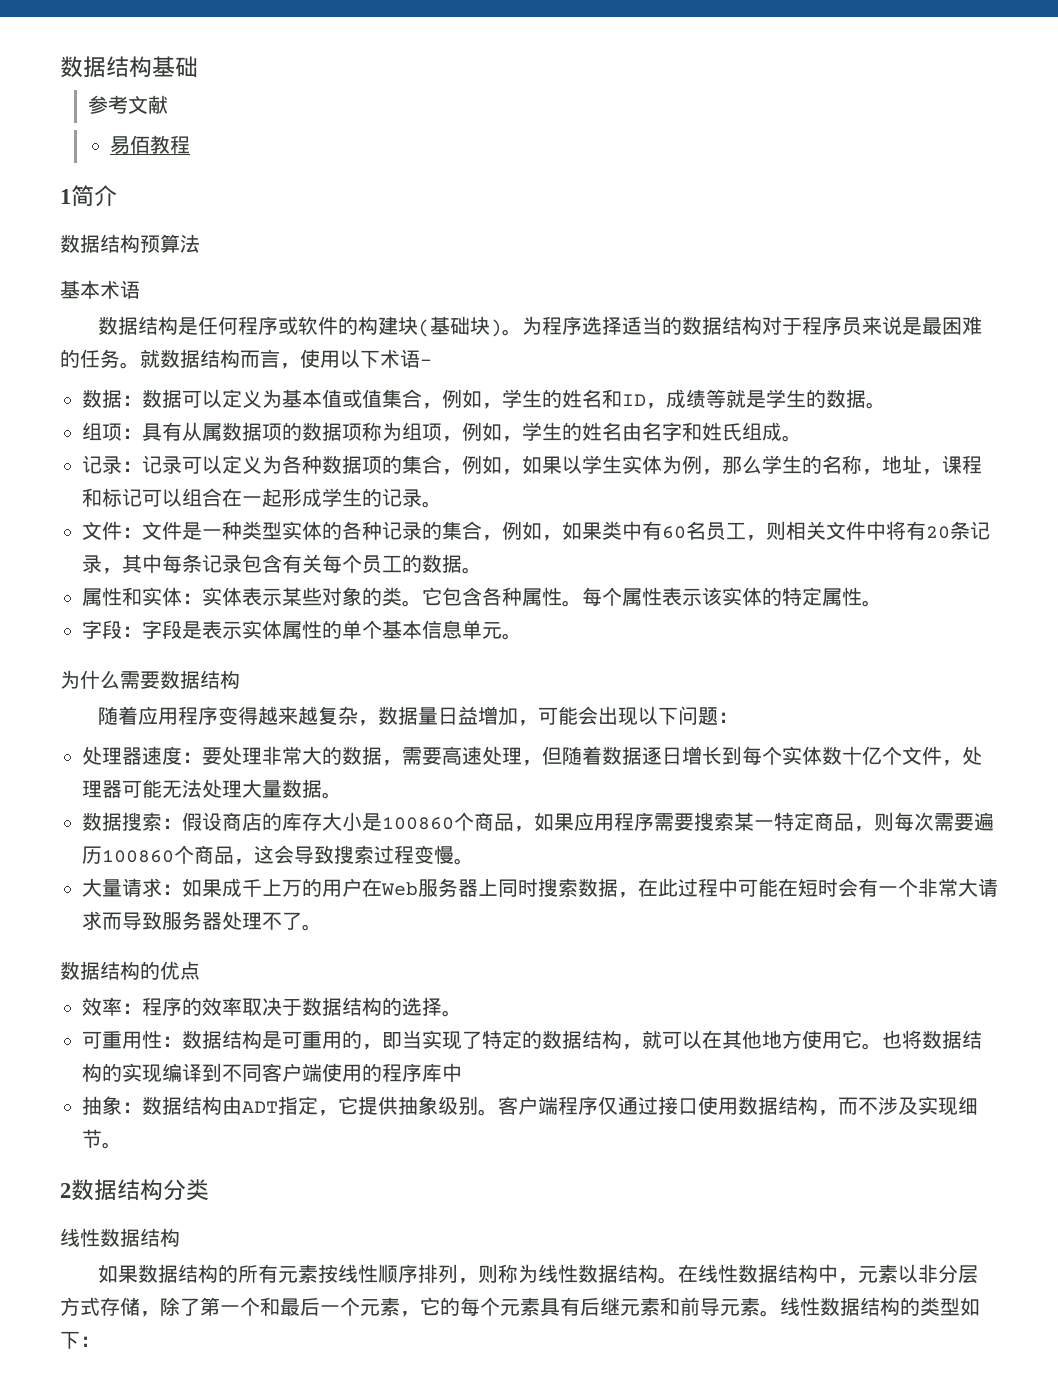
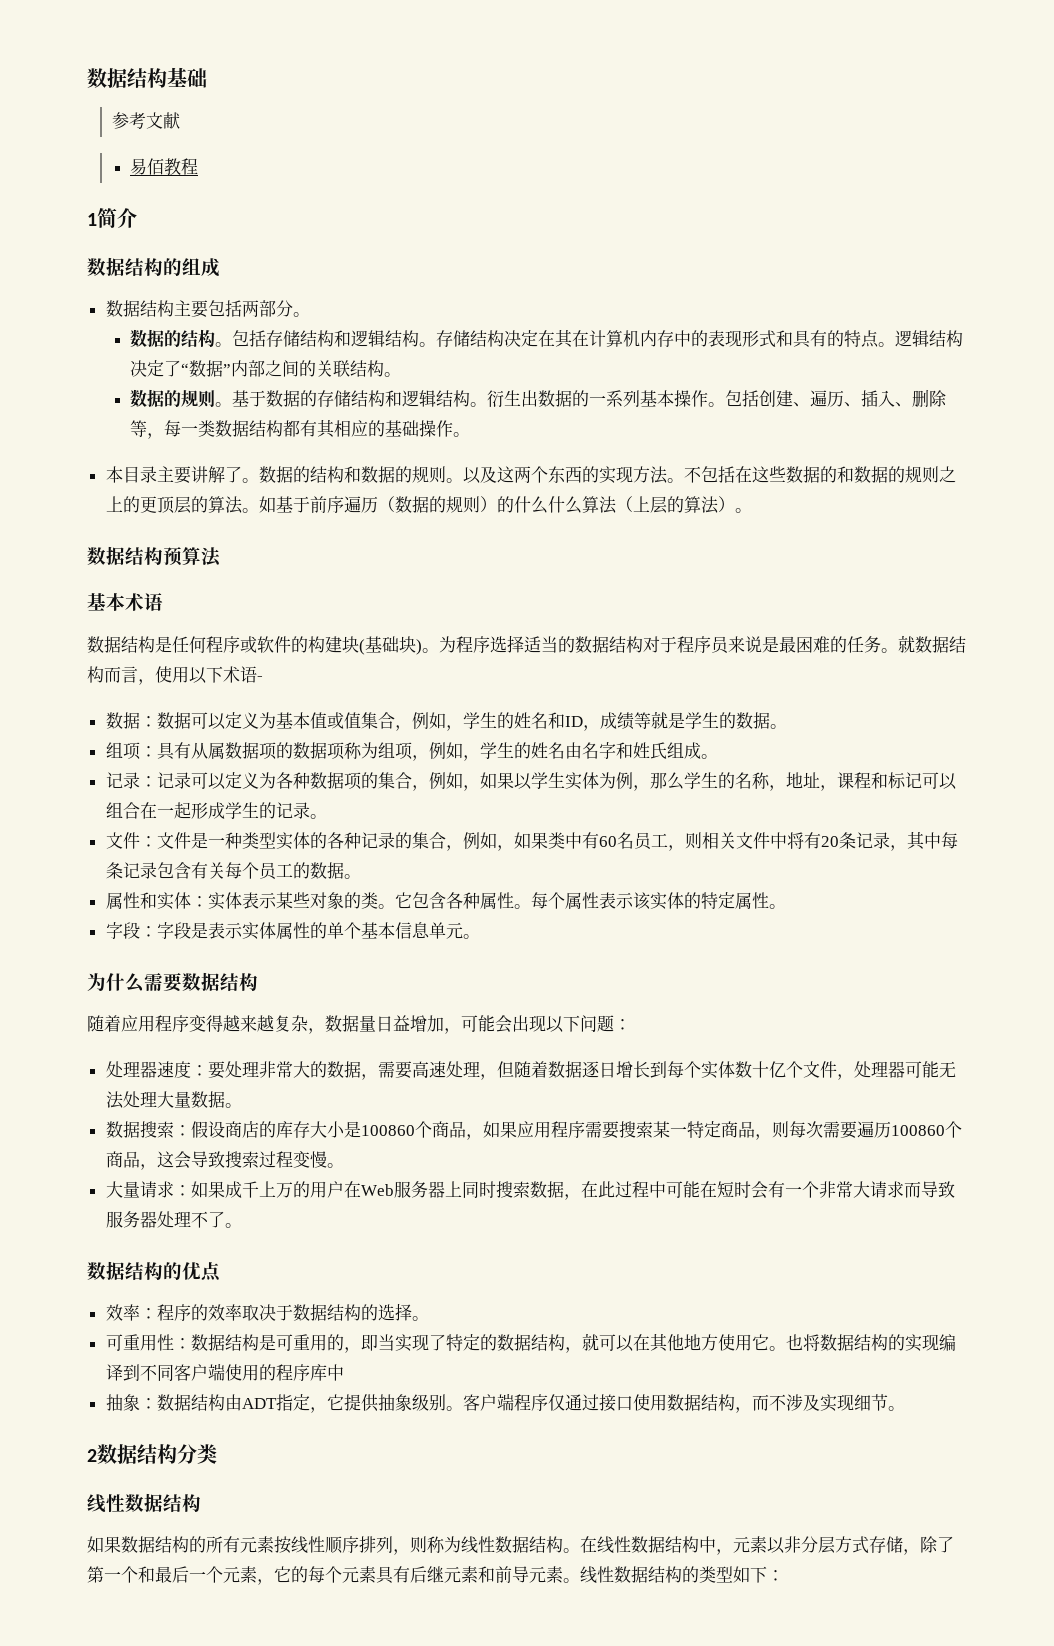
(117, 196) none -> [87,257,220,277] [105,300,310,318] [130,329,964,348] [130,360,402,377] [130,389,948,408] [130,419,471,439] [105,466,956,484] [105,496,752,514] // 数据结构的组成 // 数据结构主要包括两部分。 // 数据的结构。包括存储结构和逻辑结构。存储结构决定在其在计算机内存中的表现形式和具有的特点。逻辑结构决定了“数据”内部之间的关联结构。 // 数据的规则。基于数据的存储结构和逻辑结构。衍生出数据的一系列基本操作。包括创建、遍历、插入、删除等，每一类数据结构都有其相应的基础操作。 // 本目录主要讲解了。数据的结构和数据的规则。以及这两个东西的实现方法。不包括在这些数据的和数据的规则之上的更顶层的算法。如基于前序遍历（数据的规则）的什么什么算法（上层的算法）。

